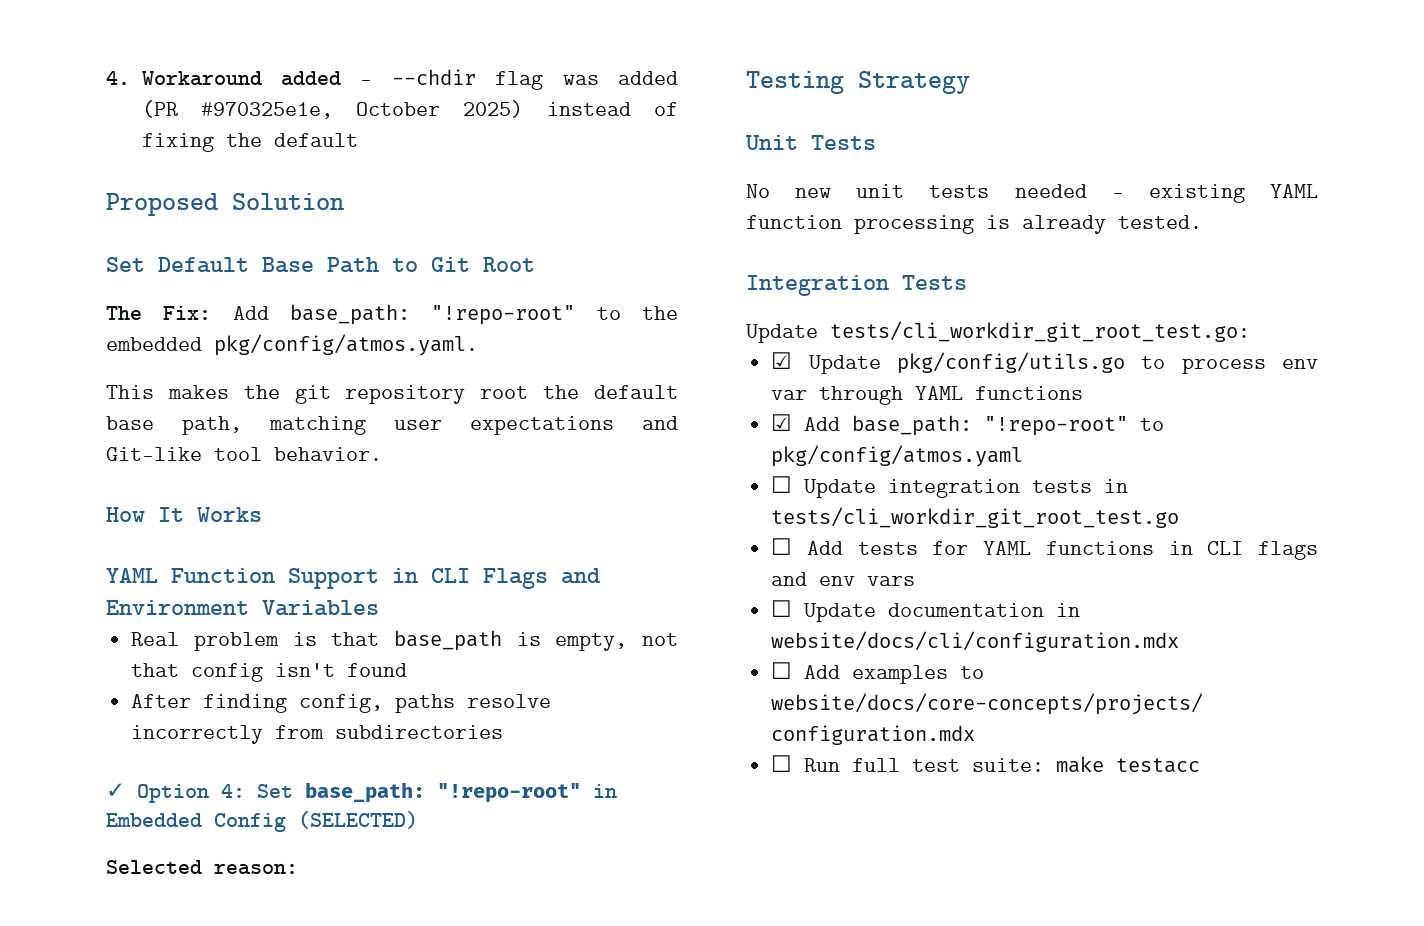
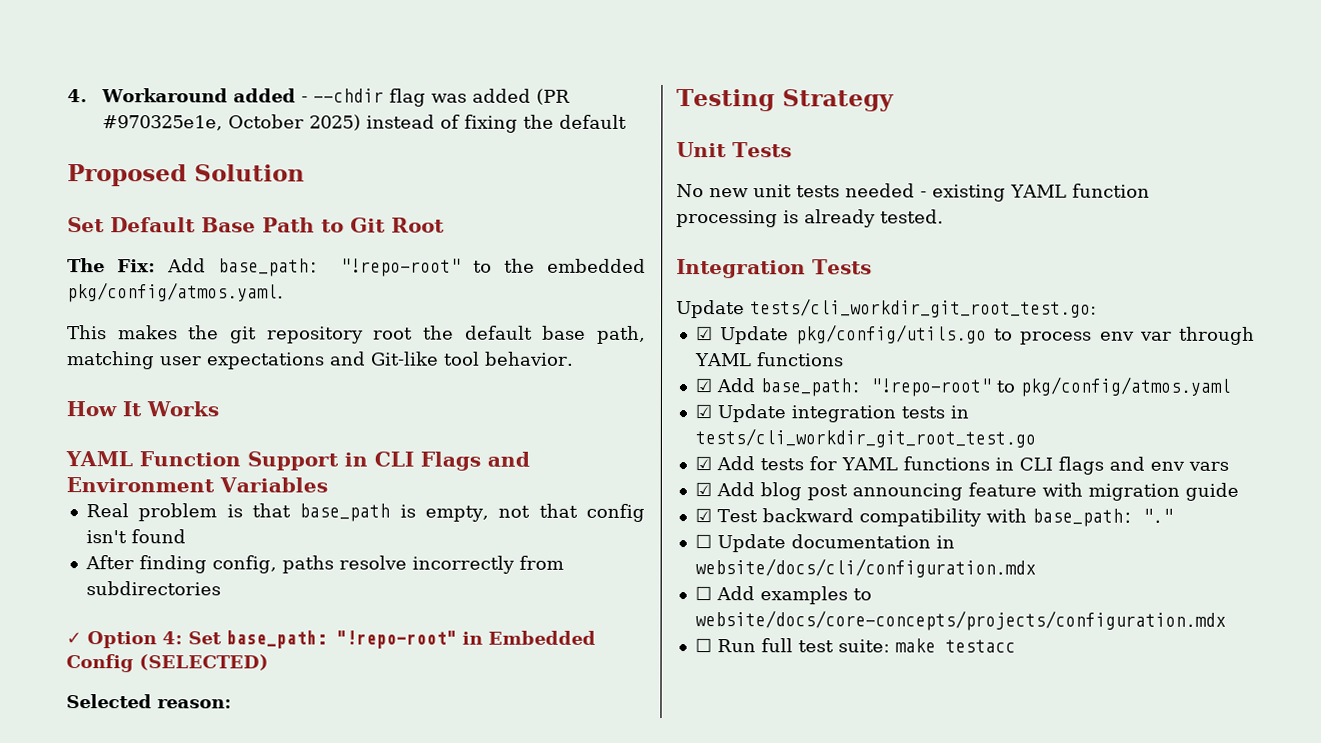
[771,476,793,493] ☐ -> [694,404,712,419] ☑
[771,538,793,555] ☐ -> [694,456,712,471] ☑
(916, 581) none -> [694,482,1239,501] [694,508,1173,527] // ☑ Add blog post announcing feature with migration guide // ☑ Test backward compatibility with base_path: "."

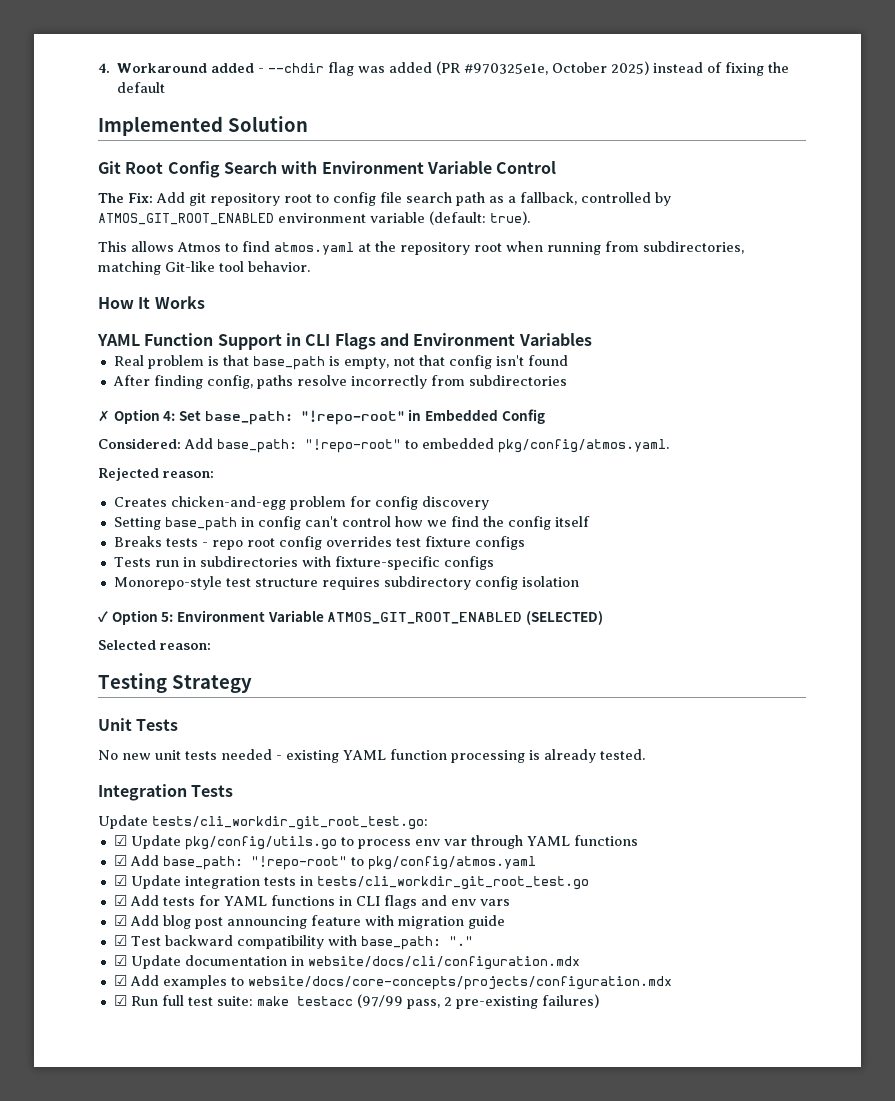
[67,164,187,187] Proposed -> [98,116,223,136] Implemented
[67,217,445,233] [67,258,646,277] [67,282,284,303] [67,325,646,344] [67,351,366,370] Set Default Base Path to Git Root // The Fix: Add base_path: "!repo-root" to the embedded pkg/config/atmos.yaml. // This makes the git repository root the default base path, matching user expectations and -> [98,161,557,178] [98,192,671,206] [98,211,530,225] [98,241,744,255] [98,261,161,275] Git Root Config Search with Environment Variable Control // The Fix: Add git repository root to config file search path as a fallback, controlled by ATMOS_GIT_ROOT_ENABLED environment variable (default: true). // This allows Atmos to find atmos.yaml at the repository root when running from subdirectories, matching
[66,632,82,645] ✓ -> [98,410,110,422] ✗
(134, 663) none -> [98,438,669,453] [98,467,214,481] [113,496,489,510] [113,516,590,531] [113,536,525,550] [113,556,494,570] [113,576,579,590] [98,610,523,625] // Considered: Add base_path: "!repo-root" to embedded pkg/config/atmos.yaml. // Rejected reason: // Creates chicken-and-egg problem for config discovery // Setting base_path in config can't control how we find the config itself // Breaks tests - repo root config overrides test fixture configs // Tests run in subdirectories with fixture-specific configs // Monorepo-style test structure requires subdirectory config isolation // ✓ Option 5: Environment Variable ATMOS_GIT_ROOT_ENABLED
[694,534,712,549] ☐ -> [113,955,127,966] ☑
[694,586,712,601] ☐ -> [113,975,127,986] ☑
[694,638,712,653] ☐ -> [113,995,127,1006] ☑
(1016, 646) none -> [356,994,599,1009] (97/99 pass, 2 pre-existing failures)

